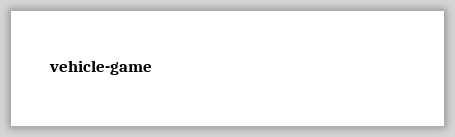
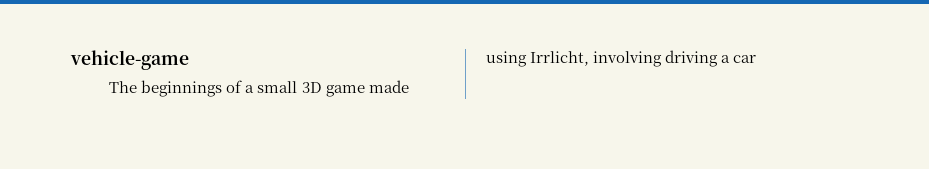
(152, 67) none -> [109,80,409,97] [486,50,757,67] // The beginnings of a small 3D game made using Irrlicht, involving driving a car

